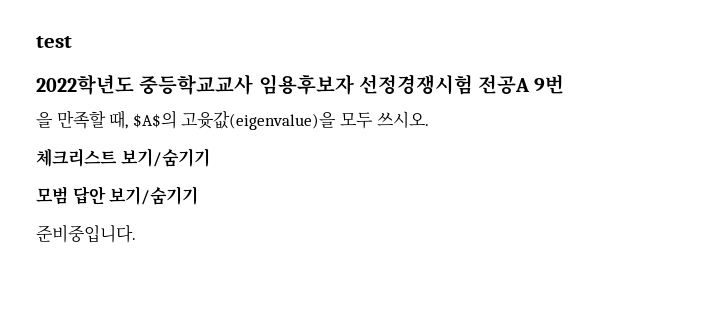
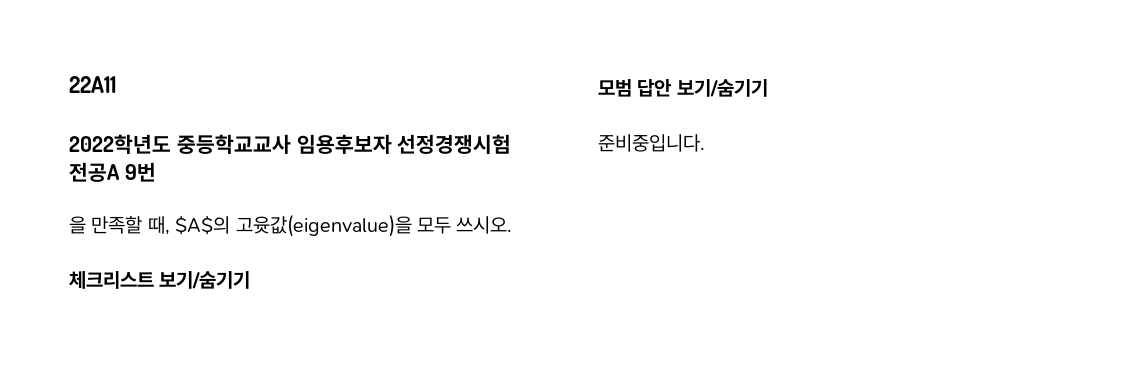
[36,36,72,48] test -> [69,76,116,93] 22A11

